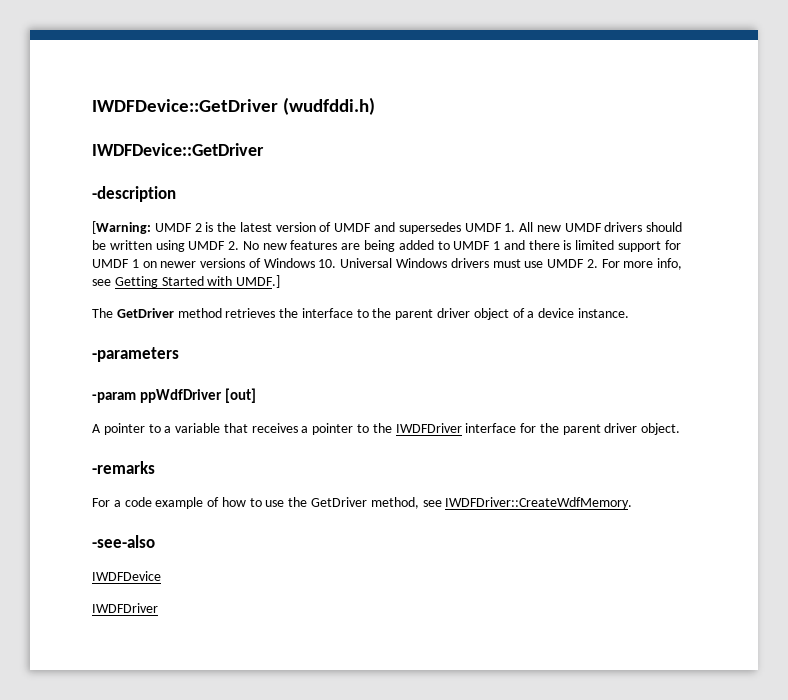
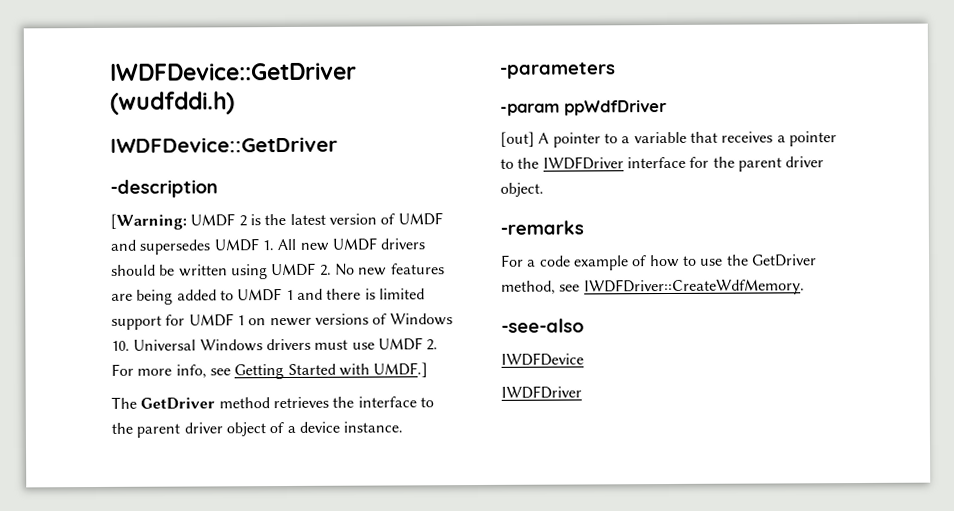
(223, 396) none -> (667, 108) //
(257, 395) // -> (535, 139) none

